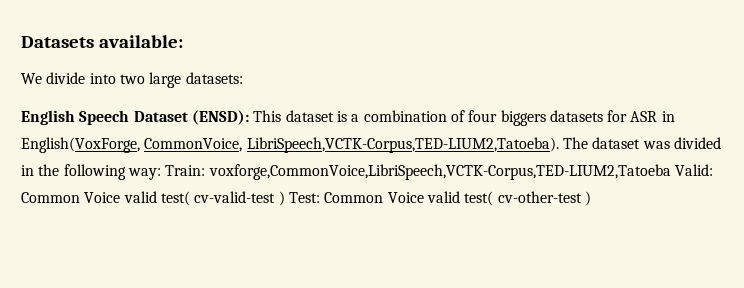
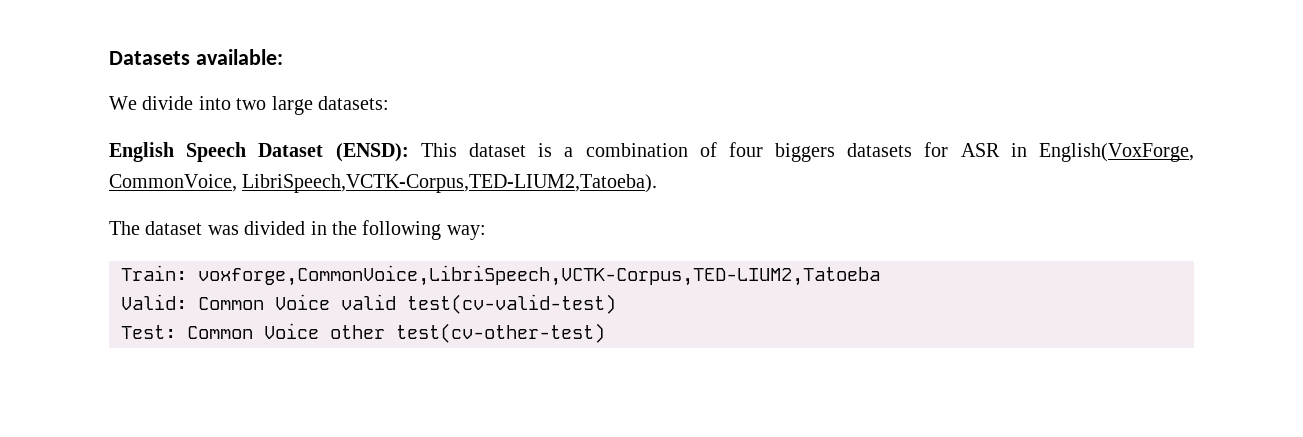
(559, 145) none -> (658, 183) //
(161, 174) none -> (486, 232) //
(671, 172) none -> (880, 275) //
[160,191,591,206] test( cv-valid-test ) Test: Common Voice valid test( cv-other-test ) -> [407,294,616,314] [121,323,605,343] test(cv-valid-test) // Test: Common Voice other test(cv-other-test)

